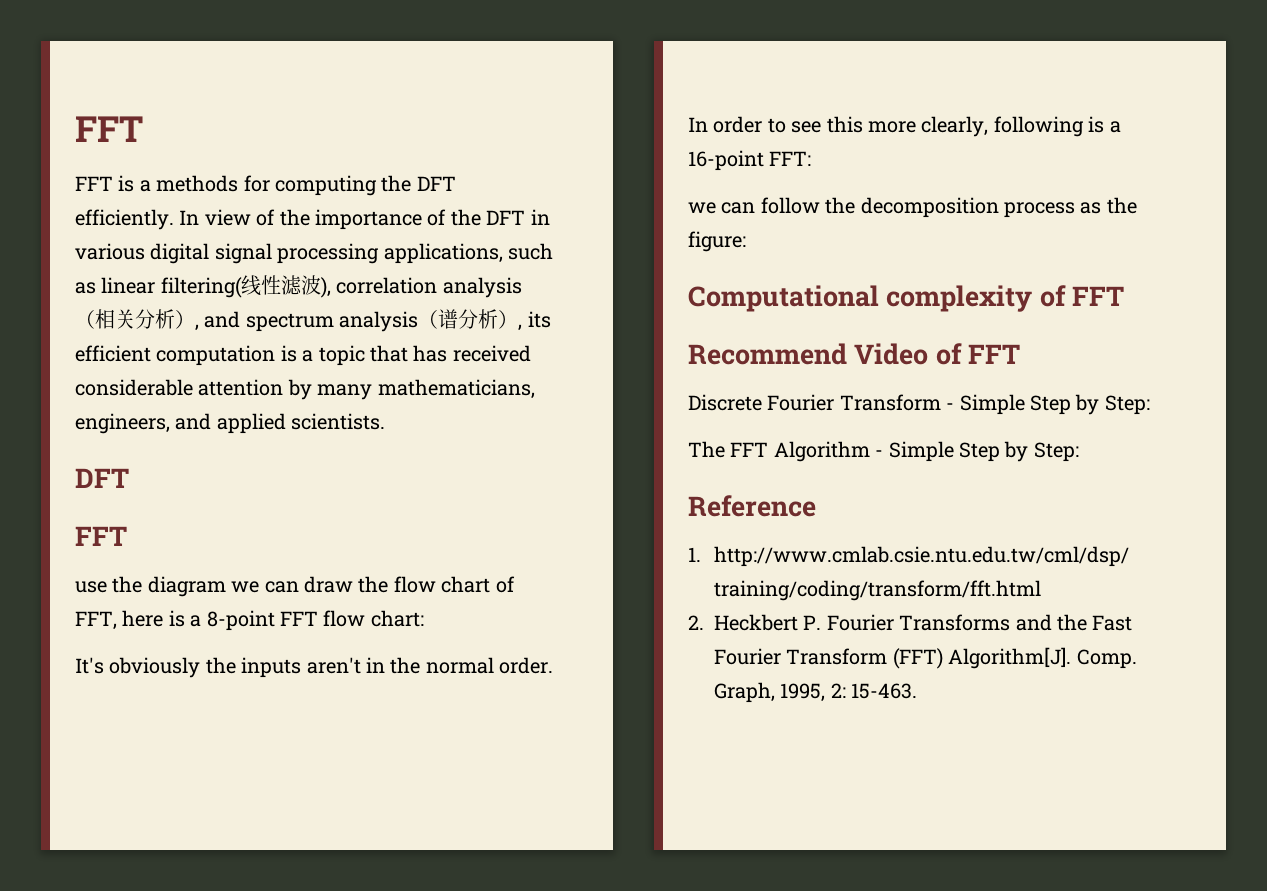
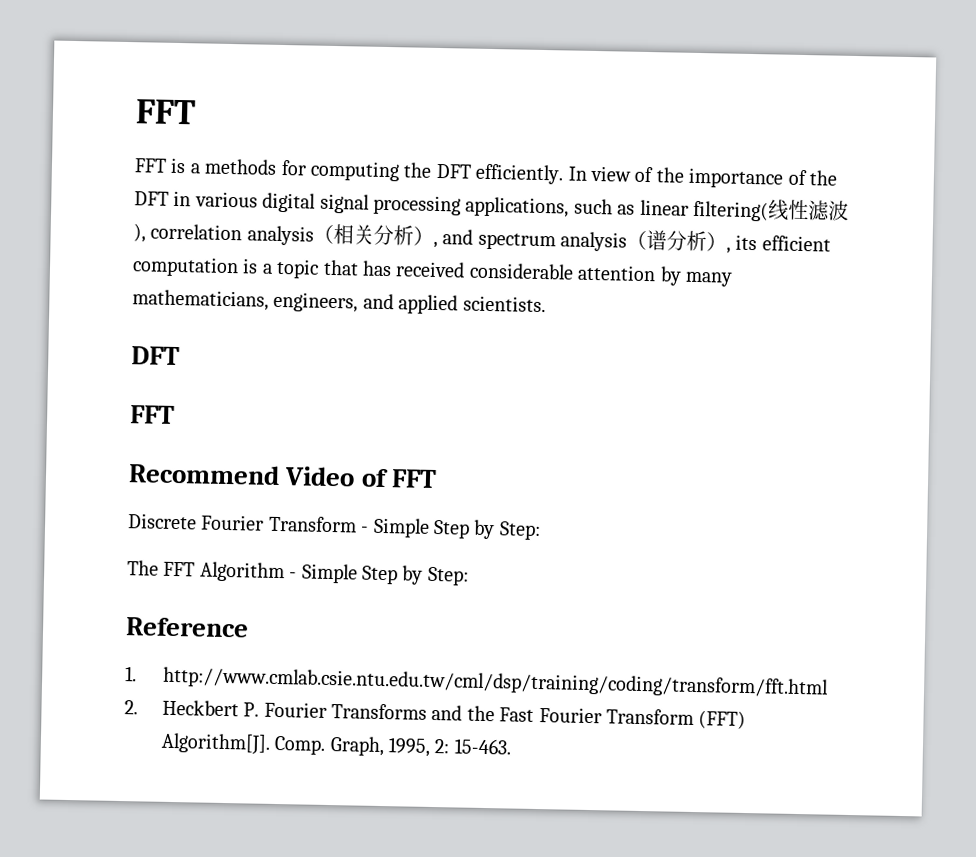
[75,576,515,597] [75,610,424,631] [75,657,554,678] [688,116,1121,137] [688,150,812,171] [688,197,1137,218] [688,231,746,252] [688,285,1124,312] // use the diagram we can draw the flow chart of FFT, here is a 8-point FFT flow chart: // It's obviously the inputs aren't in the normal order. In order to see this more clearly, following is a 16-point FFT: // we can follow the decomposition process as the figure: // Computational complexity of FFT -> (175, 414) none

